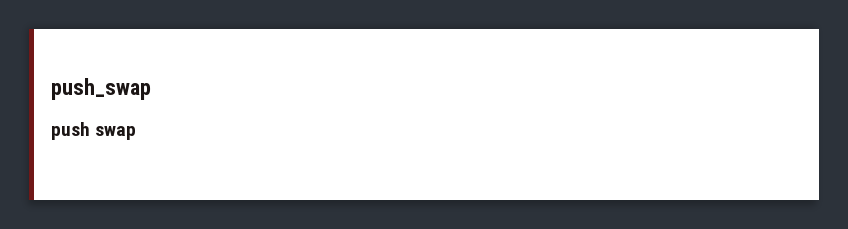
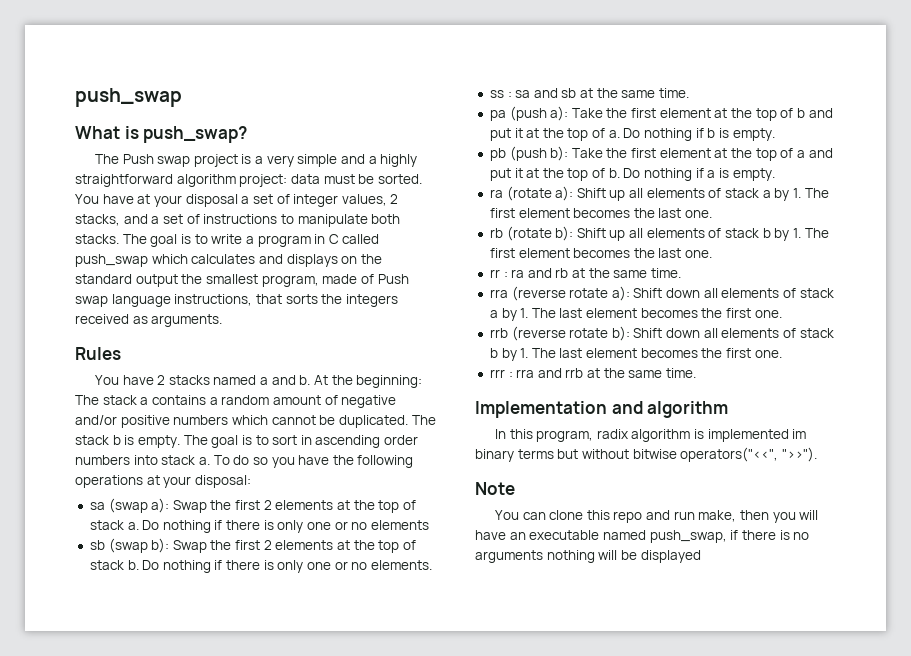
[51,122,137,140] push swap -> [75,126,248,143] [94,154,418,167] [75,174,422,187] [75,194,399,207] [75,214,401,227] [75,234,380,247] [75,254,382,267] [75,274,409,287] [75,294,398,307] [75,314,223,327] [75,347,121,360] [94,375,423,388] [75,395,397,408] [75,415,436,428] [75,435,419,448] [75,455,414,468] [75,475,251,488] [89,498,416,513] [89,520,429,533] [89,538,416,553] [89,560,432,573] [489,88,690,98] [489,106,833,121] [489,128,775,141] [489,146,833,161] [489,168,775,181] [489,186,829,201] [489,208,713,218] [489,226,829,241] [489,248,713,258] [489,268,682,278] [489,286,834,301] [489,308,782,321] [489,326,834,341] [489,348,782,361] [489,368,697,378] [475,401,729,418] [494,429,807,442] [475,447,817,462] [475,482,515,495] [494,510,819,523] [475,530,810,543] [475,550,701,563] What is push_swap? // The Push swap project is a very simple and a highly straightforward algorithm project: data must be sorted. You have at your disposal a set of integer values, 2 stacks, and a set of instructions to manipulate both stacks. The goal is to write a program in C called push_swap which calculates and displays on the standard output the smallest program, made of Push swap language instructions, that sorts the integers received as arguments. // Rules // You have 2 stacks named a and b. At the beginning: The stack a contains a random amount of negative and/or positive numbers which cannot be duplicated. The stack b is empty. The goal is to sort in ascending order numbers into stack a. To do so you have the following operations at your disposal: // sa (swap a): Swap the first 2 elements at the top of stack a. Do nothing if there is only one or no elements // sb (swap b): Swap the first 2 elements at the top of stack b. Do nothing if there is only one or no elements. // ss : sa and sb at the same time. // pa (push a): Take the first element at the top of b and put it at the top of a. Do nothing if b is empty. // pb (push b): Take the first element at the top of a and put it at the top of b. Do nothing if a is empty. // ra (rotate a): Shift up all elements of stack a by 1. The first element becomes the last one. // rb (rotate b): Shift up all elements of stack b by 1. The first element becomes the last one. // rr : ra and rb at the same time. // rra (reverse rotate a): Shift down all elements of stack a by 1. The last element becomes the first one. // rrb (reverse rotate b): Shift down all elements of stack b by 1. The last element becomes the first one. // rrr : rra and rrb at the same time. // Implementation and algorithm // In this program, radix algorithm is implemented im binary terms but without bitwise operators("<<", ">>"). // Note // You can clone this repo and run make, then you will have an executable named push_swap, if there is no arguments nothing will be displayed

